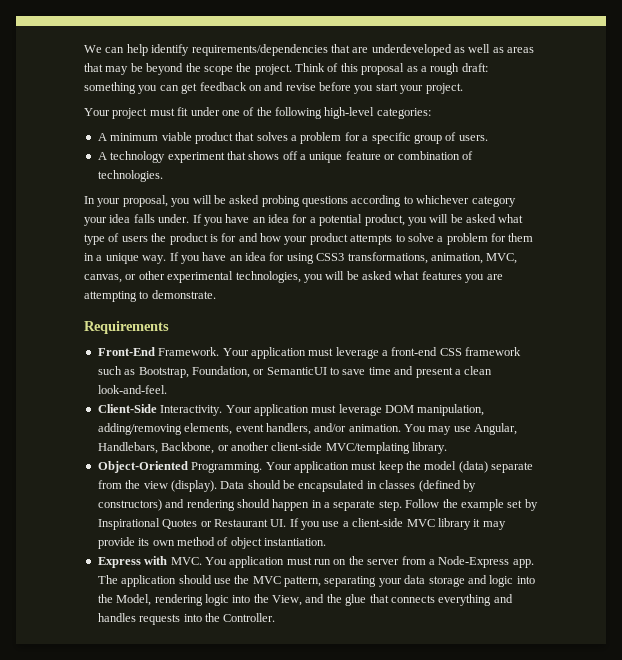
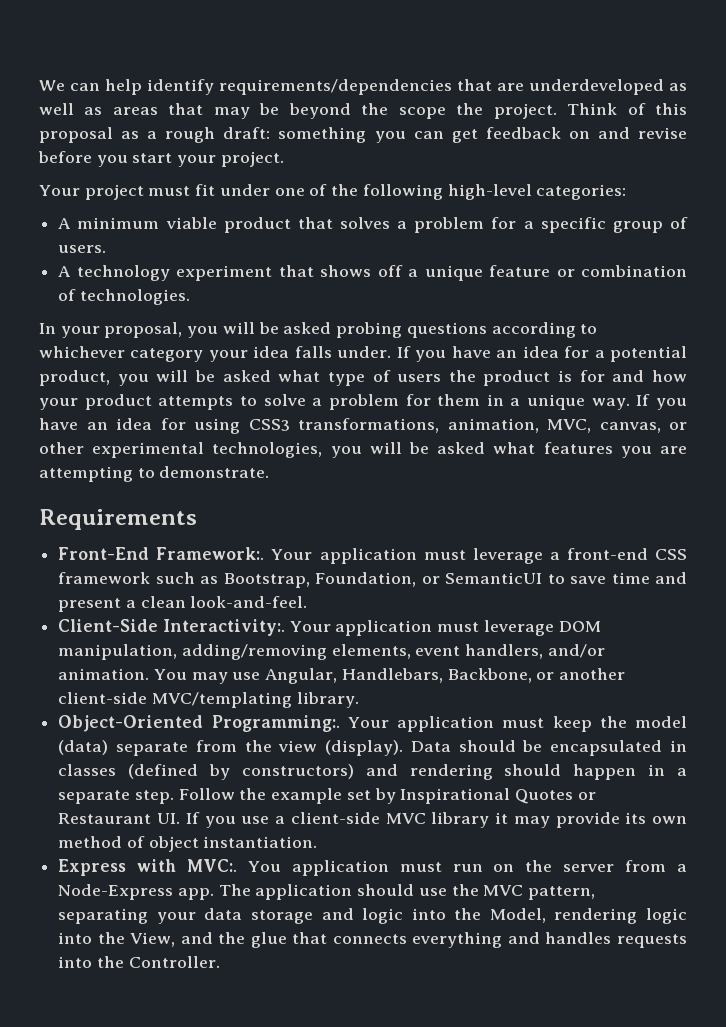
[158,347,220,356] Framework. -> [156,547,265,560] Framework:.
[160,405,223,416] Interactivity. -> [162,619,285,636] Interactivity:.
[191,462,263,473] Programming. -> [211,715,340,732] Programming:.
[170,557,202,565] MVC. -> [187,859,238,872] MVC:.

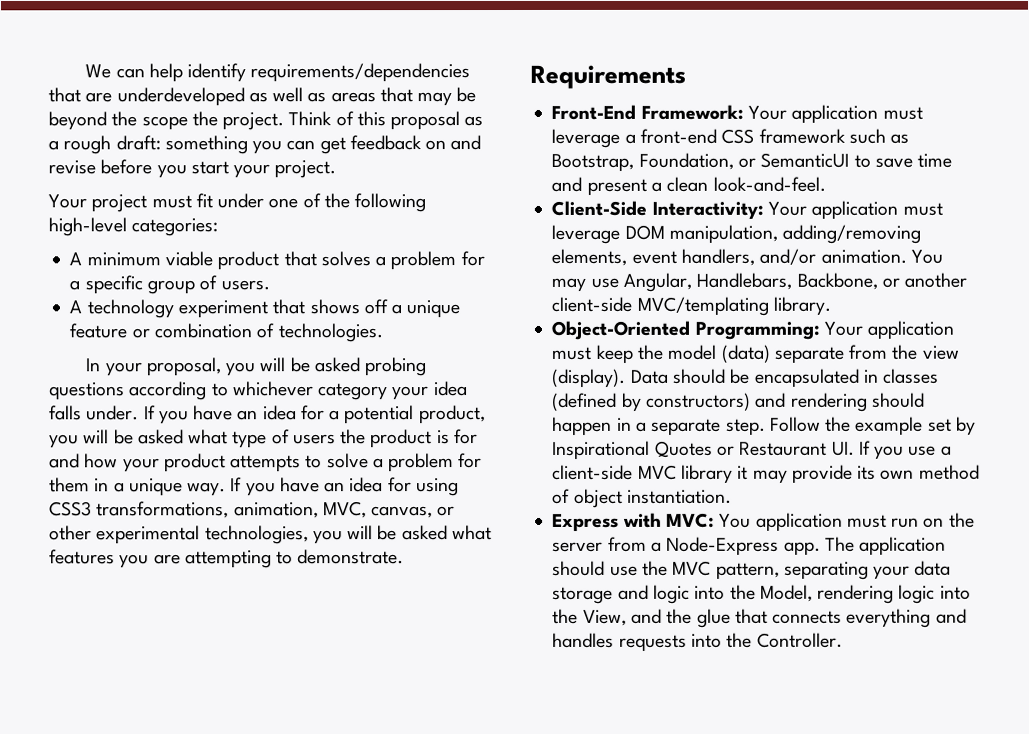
[156,547,265,560] Framework:. -> [640,104,744,120] Framework:
[162,619,285,636] Interactivity:. -> [651,201,764,220] Interactivity:
[211,715,340,732] Programming:. -> [694,321,820,340] Programming:
[187,859,238,872] MVC:. -> [665,512,715,528] MVC:

